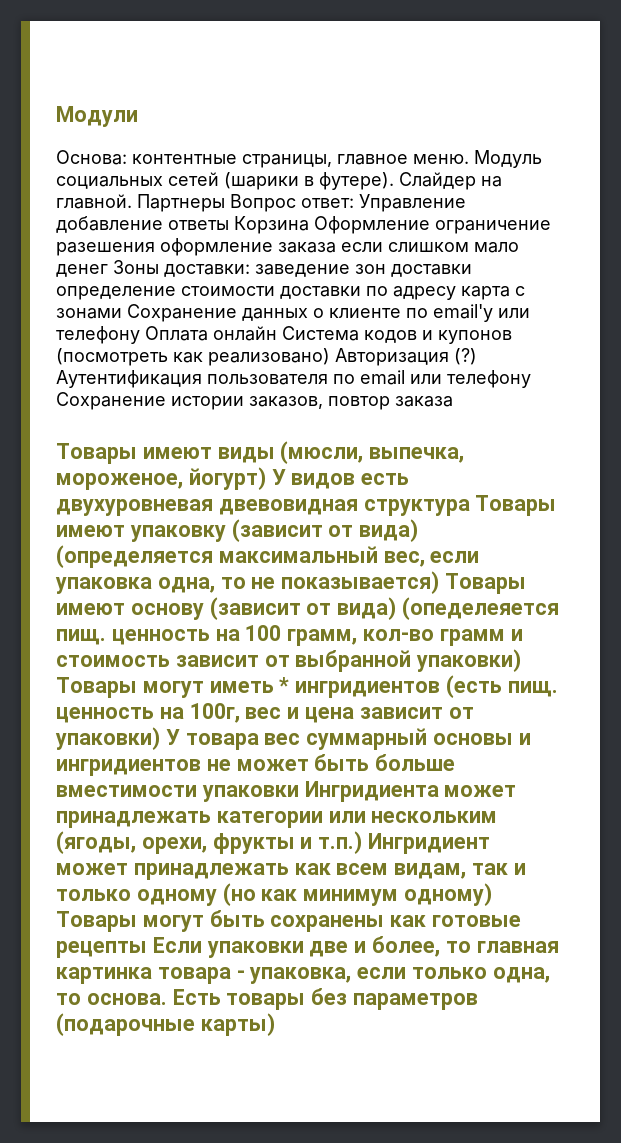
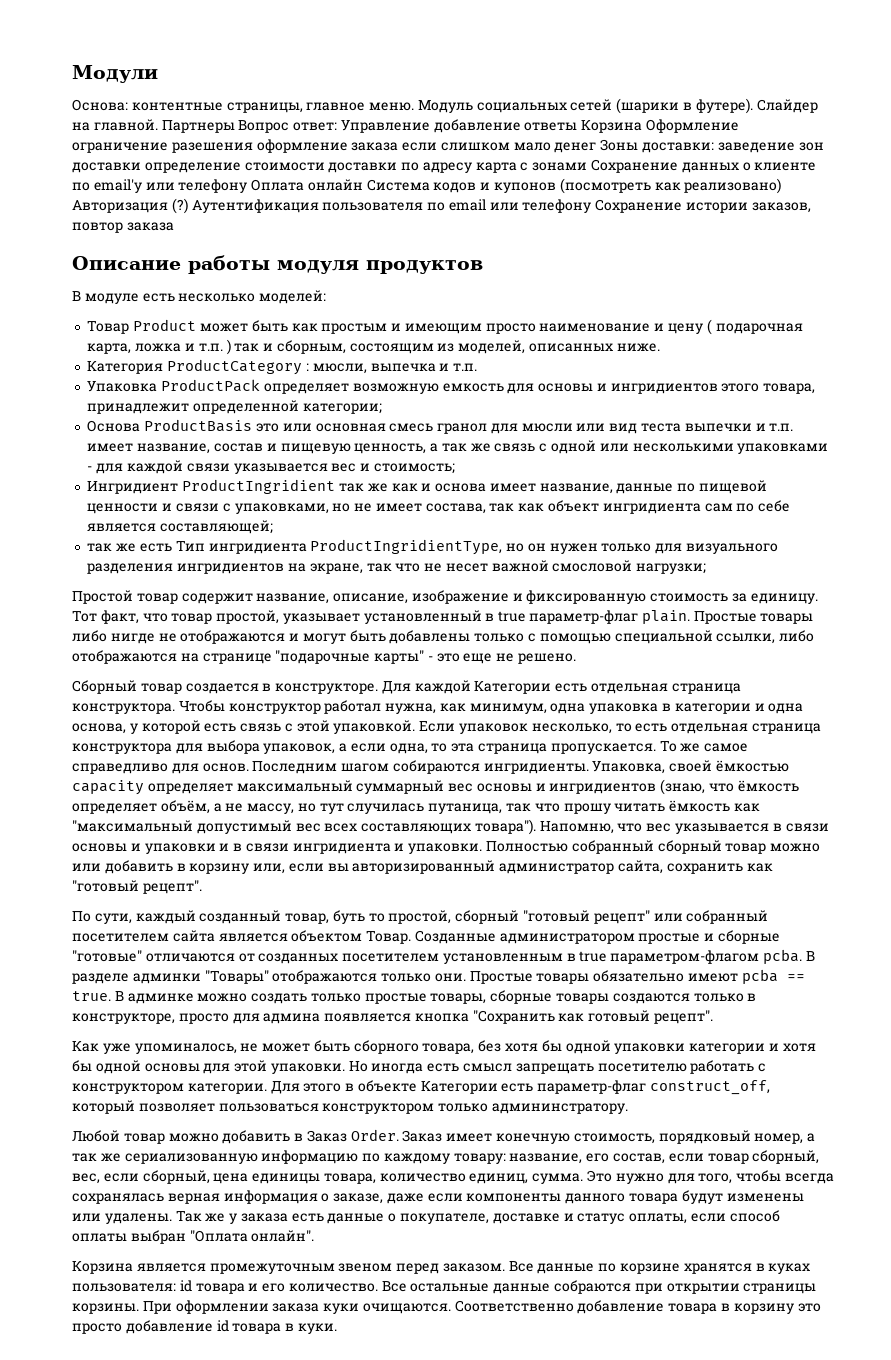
[56,441,465,464] [56,467,410,490] [56,495,557,516] [56,519,419,542] [56,545,480,568] [55,571,527,594] [56,597,560,620] [56,625,523,646] [56,649,522,672] [56,675,558,698] [56,703,474,723] [55,727,531,750] [56,754,456,776] [56,781,517,802] [56,811,498,828] [56,831,491,854] [56,863,526,880] [56,883,493,906] [56,910,522,932] [56,936,559,958] [56,967,550,984] [56,988,479,1010] [56,1013,275,1036] Товары имеют виды (мюсли, выпечка, мороженое, йогурт) У видов есть двухуровневая двевовидная структура Товары имеют упаковку (зависит от вида) (определяется максимальный вес, если упаковка одна, то не показывается) Товары имеют основу (зависит от вида) (опеделеяется пищ. ценность на 100 грамм, кол-во грамм и стоимость зависит от выбранной упаковки) Товары могут иметь * ингридиентов (есть пищ. ценность на 100г, вес и цена зависит от упаковки) У товара вес суммарный основы и ингридиентов не может быть больше вместимости упаковки Ингридиента может принадлежать категории или нескольким (ягоды, орехи, фрукты и т.п.) Ингридиент может принадлежать как всем видам, так и только одному (но как минимум одному) Товары могут быть сохранены как готовые рецепты Если упаковки две и более, то главная картинка товара - упаковка, если только одна, то основа. Есть товары без параметров (подарочные карты) -> [72,255,483,274] [72,290,327,304] [87,319,803,335] [87,339,660,355] [87,359,478,375] [87,379,816,394] [87,400,382,414] [87,419,794,434] [87,440,829,454] [87,460,455,474] [87,479,767,494] [87,500,791,514] [87,520,274,534] [87,539,778,555] [87,560,707,574] [72,590,818,604] [72,610,814,624] [72,630,815,644] [72,650,577,664] [72,680,741,694] [72,700,804,714] [72,720,821,734] [72,740,749,754] [72,760,790,774] [72,779,799,795] [72,800,760,814] [72,819,829,835] [72,840,821,854] [72,860,773,874] [72,880,202,894] [72,910,769,924] [72,930,781,944] [72,949,815,964] [72,969,805,984] [72,990,757,1004] [72,1010,714,1024] [72,1040,816,1054] [72,1060,767,1074] [72,1080,771,1095] [72,1100,628,1114] [72,1129,816,1144] [72,1150,820,1164] [72,1170,834,1184] [72,1190,804,1204] [72,1210,780,1224] [72,1230,315,1244] [72,1260,811,1274] [72,1280,817,1294] [72,1300,821,1314] [72,1320,337,1334] Описание работы модуля продуктов // В модуле есть несколько моделей: // Товар Product может быть как простым и имеющим просто наименование и цену ( подарочная карта, ложка и т.п. ) так и сборным, состоящим из моделей, описанных ниже. // Категория ProductCategory : мюсли, выпечка и т.п. // Упаковка ProductPack определяет возможную емкость для основы и ингридиентов этого товара, принадлежит определенной категории; // Основа ProductBasis это или основная смесь гранол для мюсли или вид теста выпечки и т.п. имеет название, состав и пищевую ценность, а так же связь с одной или несколькими упаковками - для каждой связи указывается вес и стоимость; // Ингридиент ProductIngridient так же как и основа имеет название, данные по пищевой ценности и связи с упаковками, но не имеет состава, так как объект ингридиента сам по себе является составляющей; // так же есть Тип ингридиента ProductIngridientType, но он нужен только для визуального разделения ингридиентов на экране, так что не несет важной смословой нагрузки; // Простой товар содержит название, описание, изображение и фиксированную стоимость за единицу. Тот факт, что товар простой, указывает установленный в true параметр-флаг plain. Простые товары либо нигде не отображаются и могут быть добавлены только с помощью специальной ссылки, либо отображаются на странице "подарочные карты" - это еще не решено. // Сборный товар создается в конструкторе. Для каждой Категории есть отдельная страница конструктора. Чтобы конструктор работал нужна, как минимум, одна упаковка в категории и одна основа, у которой есть связь с этой упаковкой. Если упаковок несколько, то есть отдельная страница конструктора для выбора упаковок, а если одна, то эта страница пропускается. То же самое справедливо для основ. Последним шагом собираются ингридиенты. Упаковка, своей ёмкостью capacity определяет максимальный суммарный вес основы и ингридиентов (знаю, что ёмкость определяет объём, а не массу, но тут случилась путаница, так что прошу читать ёмкость как "максимальный допустимый вес всех составляющих товара"). Напомню, что вес указывается в связи основы и упаковки и в связи ингридиента и упаковки. Полностью собранный сборный товар можно или добавить в корзину или, если вы авторизированный администратор сайта, сохранить как "готовый рецепт". // По сути, каждый созданный товар, буть то простой, сборный "готовый рецепт" или собранный посетителем сайта является объектом Товар. Созданные администратором простые и сборные "готовые" отличаются от созданных посетителем установленным в true параметром-флагом pcba. В разделе админки "Товары" отображаются только они. Простые товары обязательно имеют pcba == true. В админке можно создать только простые товары, сборные товары создаются только в конструкторе, просто для админа появляется кнопка "Сохранить как готовый рецепт". // Как уже упоминалось, не может быть сборного товара, без хотя бы одной упаковки категории и хотя бы одной основы для этой упаковки. Но иногда есть смысл запрещать посетителю работать с конструктором категории. Для этого в объекте Категории есть параметр-флаг construct_off, который позволяет пользоваться конструктором только админинстратору. // Любой товар можно добавить в Заказ Order. Заказ имеет конечную стоимость, порядковый номер, а так же сериализованную информацию по каждому товару: название, его состав, если товар сборный, вес, если сборный, цена единицы товара, количество единиц, сумма. Это нужно для того, чтобы всегда сохранялась верная информация о заказе, даже если компоненты данного товара будут изменены или удалены. Так же у заказа есть данные о покупателе, доставке и статус оплаты, если способ оплаты выбран "Оплата онлайн". // Корзина является промежуточным звеном перед заказом. Все данные по корзине хранятся в куках пользователя: id товара и его количество. Все остальные данные собраются при открытии страницы корзины. При оформлении заказа куки очищаются. Соответственно добавление товара в корзину это просто добавление id товара в куки.

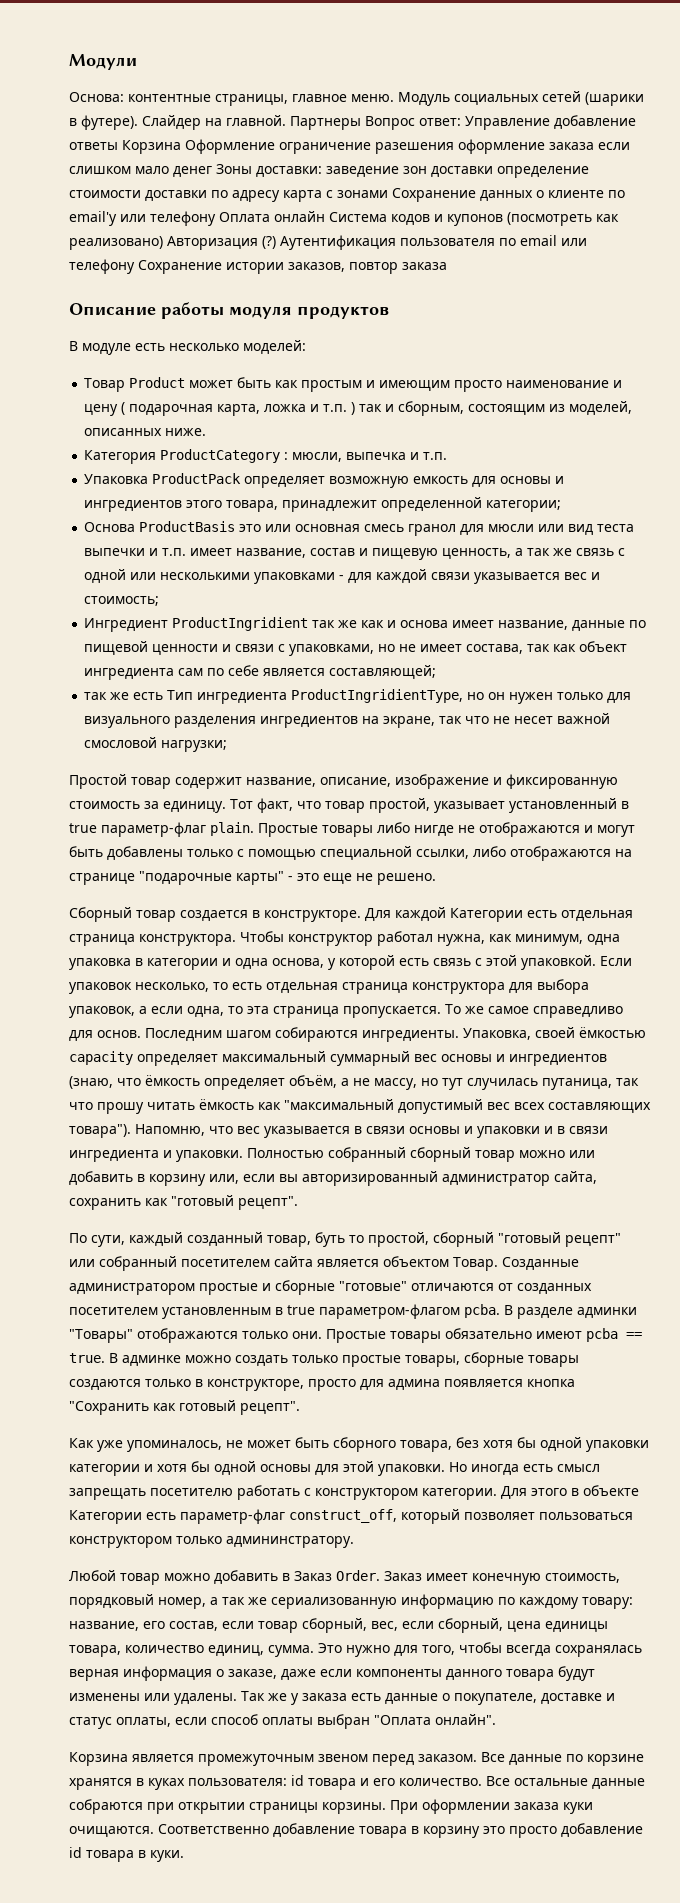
[610,383,718,394] ингридиентов -> [84,500,183,512] ингредиентов
[87,481,179,494] Ингридиент -> [84,618,169,632] Ингредиент
[602,503,701,514] ингридиента -> [84,668,175,680] ингредиента
[208,543,307,554] ингридиента -> [197,692,288,704] ингредиента
[177,563,285,574] ингридиентов -> [260,716,359,728] ингредиентов
[483,763,589,774] ингридиенты. -> [362,1030,459,1042] ингредиенты.
[549,783,657,794] ингридиентов -> [509,1054,607,1066] ингредиентов
[292,843,391,854] ингридиента -> [69,1150,159,1162] ингредиента

